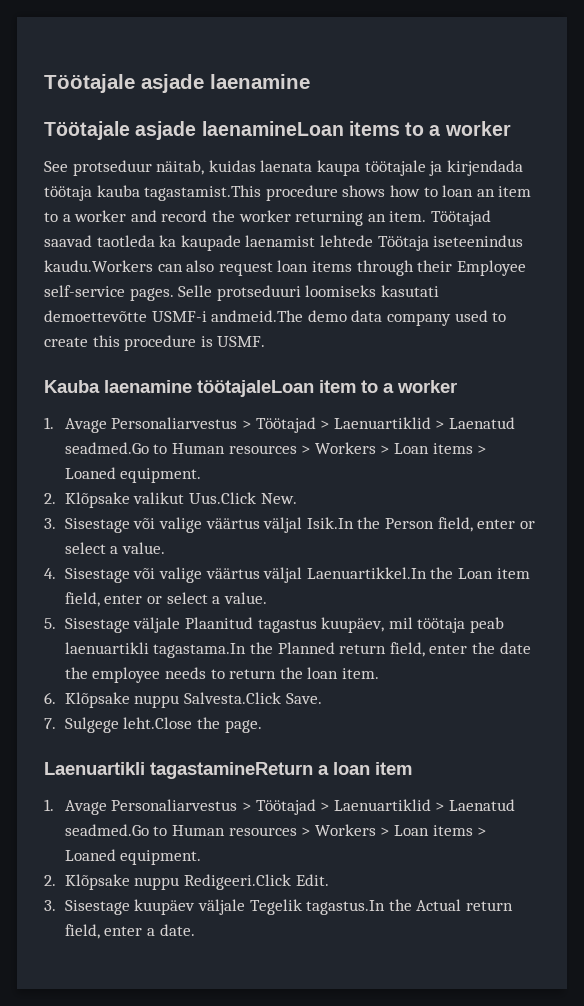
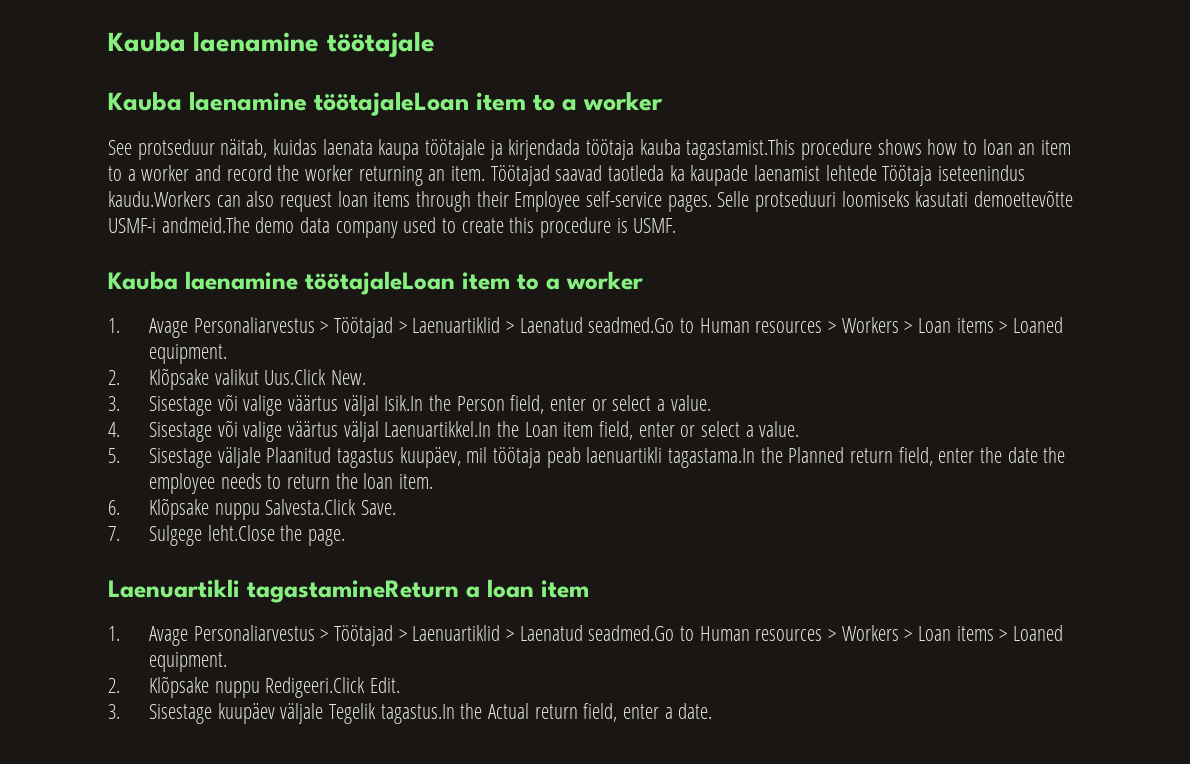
[44,74,310,93] [44,121,400,140] Töötajale asjade laenamine // Töötajale asjade laenamineLoan items -> [108,32,435,58] [108,92,527,116] Kauba laenamine töötajale // Kauba laenamine töötajaleLoan item

